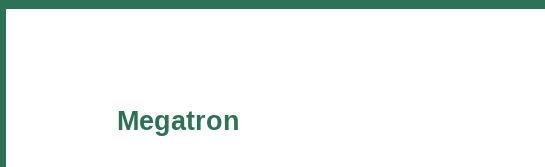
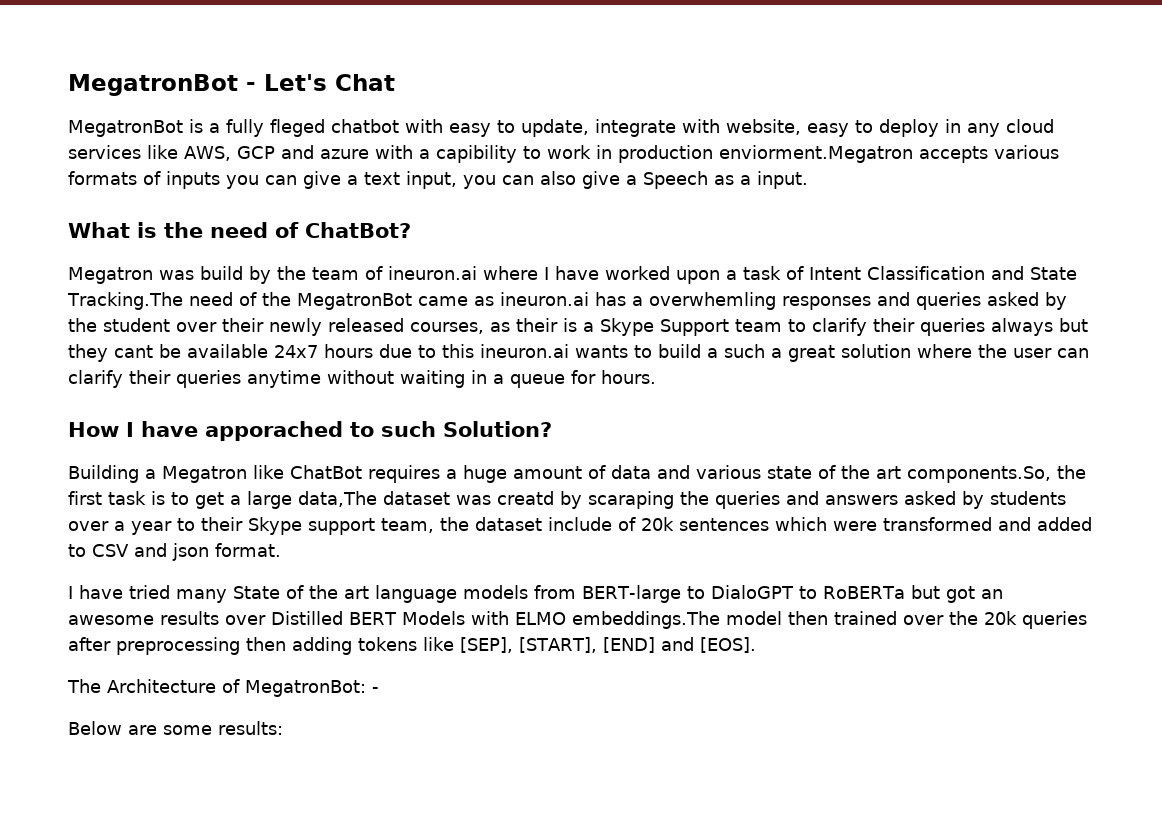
[117,111,240,136] Megatron -> [68,74,395,96] [68,119,1054,137] [68,145,1059,163] [68,171,808,189] [68,222,411,238] [68,266,1077,284] [67,292,1067,310] [68,318,1088,336] [68,344,1089,362] [68,370,656,388] [68,421,552,441] [68,465,1086,483] [68,491,1066,509] [68,517,1092,535] [68,543,281,561] [68,585,1003,603] [68,611,1087,629] [68,637,756,655] [67,679,379,697] [68,721,283,735] MegatronBot - Let's Chat // MegatronBot is a fully fleged chatbot with easy to update, integrate with website, easy to deploy in any cloud services like AWS, GCP and azure with a capibility to work in production enviorment.Megatron accepts various formats of inputs you can give a text input, you can also give a Speech as a input. // What is the need of ChatBot? // Megatron was build by the team of ineuron.ai where I have worked upon a task of Intent Classification and State Tracking.The need of the MegatronBot came as ineuron.ai has a overwhemling responses and queries asked by the student over their newly released courses, as their is a Skype Support team to clarify their queries always but they cant be available 24x7 hours due to this ineuron.ai wants to build a such a great solution where the user can clarify their queries anytime without waiting in a queue for hours. // How I have apporached to such Solution? // Building a Megatron like ChatBot requires a huge amount of data and various state of the art components.So, the first task is to get a large data,The dataset was creatd by scaraping the queries and answers asked by students over a year to their Skype support team, the dataset include of 20k sentences which were transformed and added to CSV and json format. // I have tried many State of the art language models from BERT-large to DialoGPT to RoBERTa but got an awesome results over Distilled BERT Models with ELMO embeddings.The model then trained over the 20k queries after preprocessing then adding tokens like [SEP], [START], [END] and [EOS]. // The Architecture of MegatronBot: - // Below are some results:

